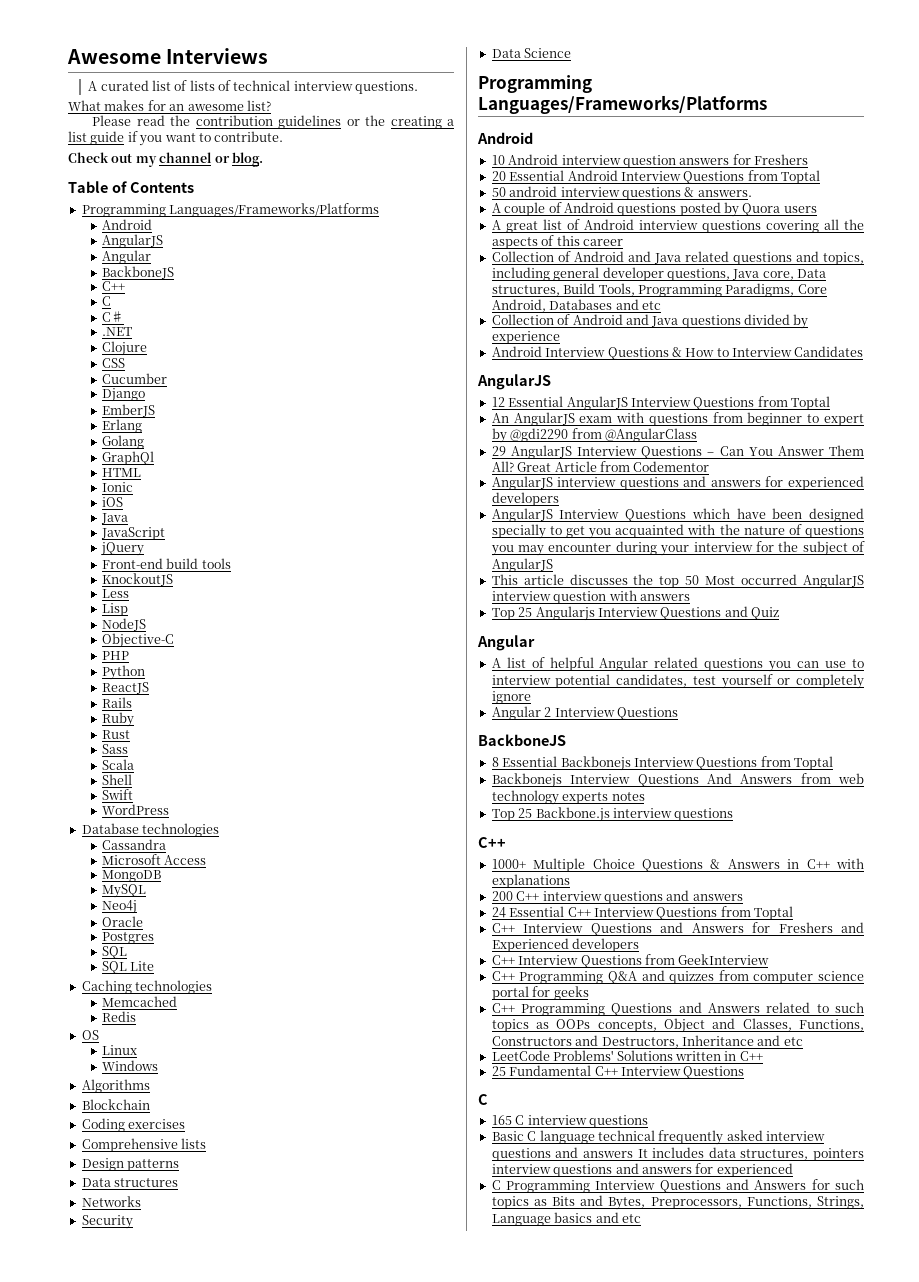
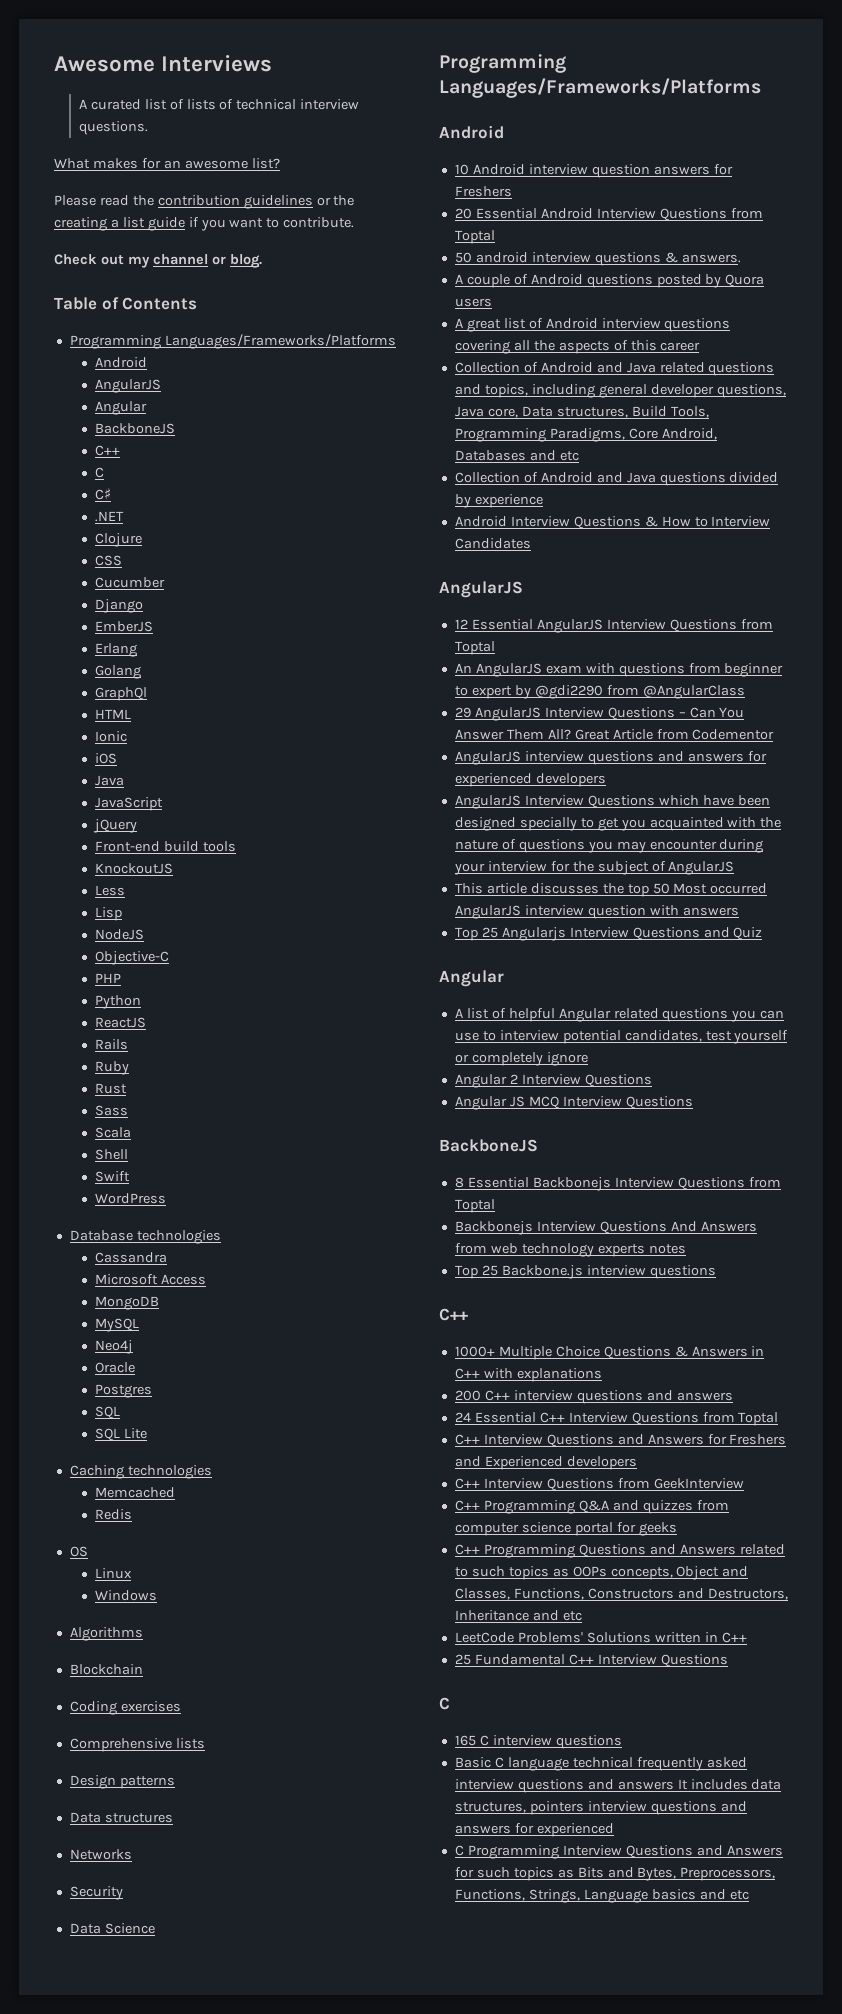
(678, 713) none -> [454,1096,693,1110] // Angular JS MCQ Interview Questions

